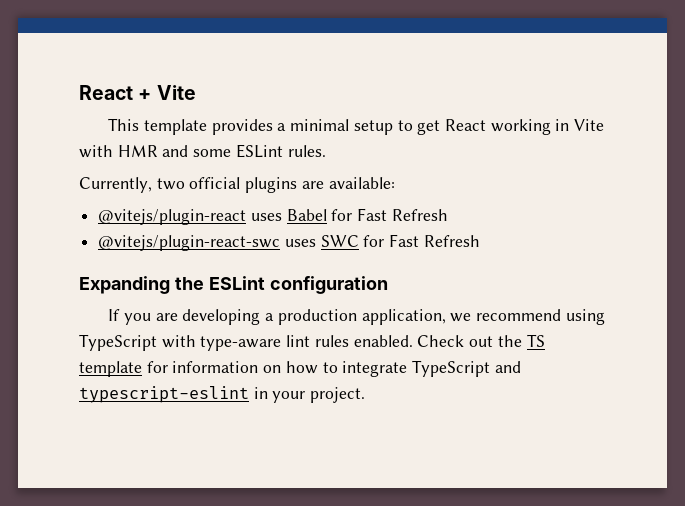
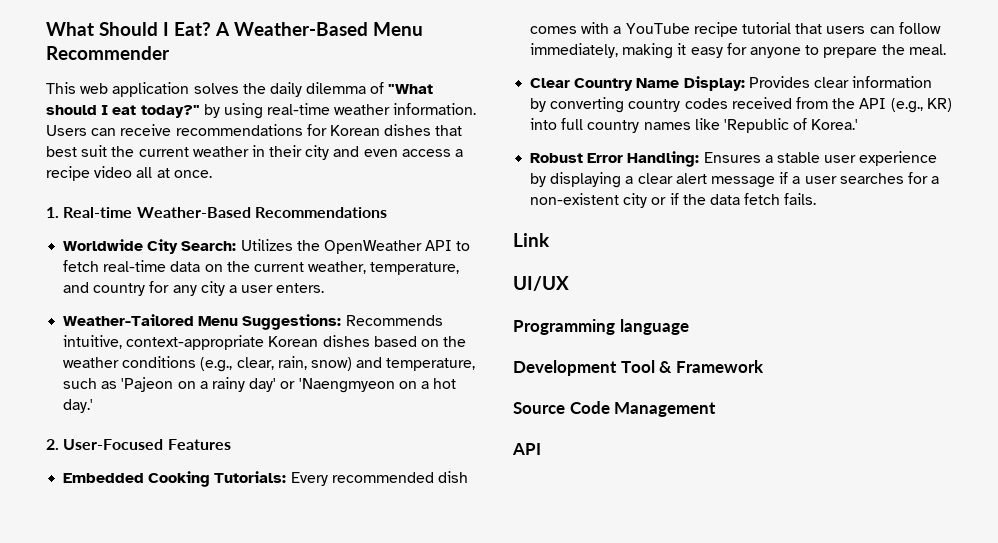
[79,85,196,100] [108,118,605,135] [79,144,326,158] [79,177,395,193] [98,208,448,225] [98,234,480,251] [79,276,388,294] [108,309,605,325] [79,334,545,351] [79,360,521,377] [79,386,366,403] React + Vite // This template provides a minimal setup to get React working in Vite with HMR and some ESLint rules. // Currently, two official plugins are available: // @vitejs/plugin-react uses Babel for Fast Refresh // @vitejs/plugin-react-swc uses SWC for Fast Refresh // Expanding the ESLint configuration // If you are developing a production application, we recommend using TypeScript with type-aware lint rules enabled. Check out the TS template for information on how to integrate TypeScript and typescript-eslint in your project. -> [46,22,423,36] [46,46,170,60] [46,82,434,97] [46,103,477,119] [46,124,463,136] [46,145,464,160] [46,166,212,181] [46,207,387,218] [63,239,471,254] [63,260,460,275] [63,281,325,296] [63,314,443,330] [63,335,467,350] [63,356,476,372] [63,377,457,393] [63,399,94,413] [46,439,231,450] [63,471,468,487] [530,22,941,37] [530,43,946,59] [530,76,933,91] [530,97,952,113] [530,118,859,133] [530,151,938,167] [530,172,940,188] [530,193,817,208] [513,233,550,247] [513,276,569,291] [513,319,689,335] [513,360,764,376] [513,401,717,417] [512,443,541,455] What Should I Eat? A Weather-Based Menu Recommender // This web application solves the daily dilemma of "What should I eat today?" by using real-time weather information. Users can receive recommendations for Korean dishes that best suit the current weather in their city and even access a recipe video all at once. // 1. Real-time Weather-Based Recommendations // Worldwide City Search: Utilizes the OpenWeather API to fetch real-time data on the current weather, temperature, and country for any city a user enters. // Weather-Tailored Menu Suggestions: Recommends intuitive, context-appropriate Korean dishes based on the weather conditions (e.g., clear, rain, snow) and temperature, such as 'Pajeon on a rainy day' or 'Naengmyeon on a hot day.' // 2. User-Focused Features // Embedded Cooking Tutorials: Every recommended dish comes with a YouTube recipe tutorial that users can follow immediately, making it easy for anyone to prepare the meal. // Clear Country Name Display: Provides clear information by converting country codes received from the API (e.g., KR) into full country names like 'Republic of Korea.' // Robust Error Handling: Ensures a stable user experience by displaying a clear alert message if a user searches for a non-existent city or if the data fetch fails. // Link // UI/UX // Programming language // Development Tool & Framework // Source Code Management // API

